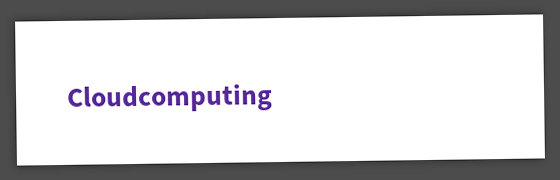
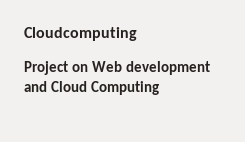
(273, 98) none -> [24,61,210,75] [24,81,159,95] // Project on Web development and Cloud Computing

